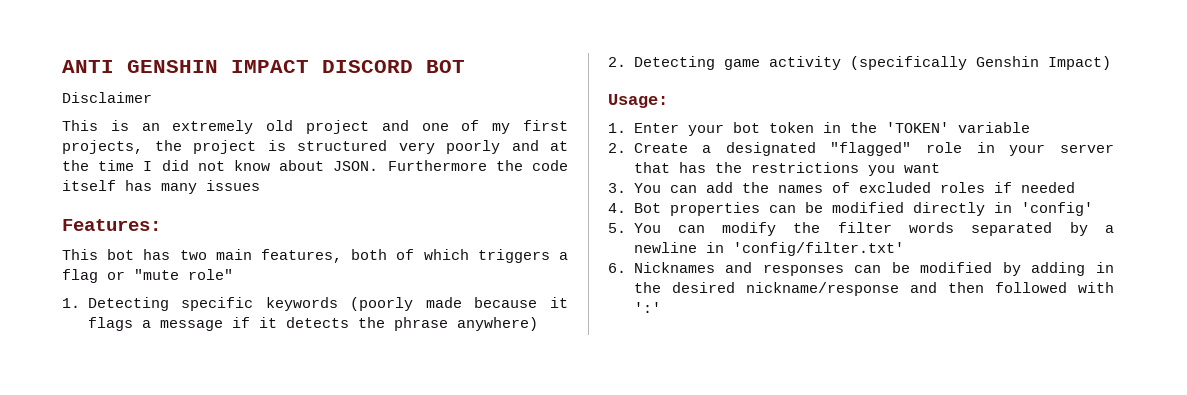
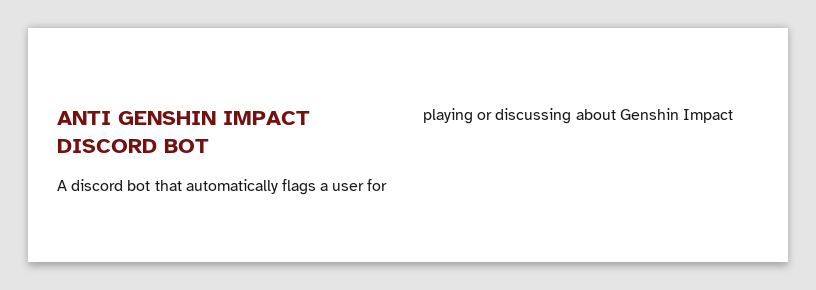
[62,92,152,103] [62,120,568,134] [62,140,568,154] [62,160,568,171] [62,180,260,194] [62,219,161,231] [62,249,568,263] [62,269,233,283] [62,297,568,311] [87,317,538,331] [608,56,1111,70] [608,94,668,108] [608,122,1030,136] [608,142,1114,156] [633,162,940,176] [608,182,1075,193] [608,202,1093,216] [608,222,1114,236] [633,242,904,256] [608,262,1114,276] [633,282,1114,296] [633,302,661,313] Disclaimer // This is an extremely old project and one of my first projects, the project is structured very poorly and at the time I did not know about JSON. Furthermore the code itself has many issues // Features: // This bot has two main features, both of which triggers a flag or "mute role" // 1. Detecting specific keywords (poorly made because it flags a message if it detects the phrase anywhere) // 2. Detecting game activity (specifically Genshin Impact) // Usage: // 1. Enter your bot token in the 'TOKEN' variable // 2. Create a designated "flagged" role in your server that has the restrictions you want // 3. You can add the names of excluded roles if needed // 4. Bot properties can be modified directly in 'config' // 5. You can modify the filter words separated by a newline in 'config/filter.txt' // 6. Nicknames and responses can be modified by adding in the desired nickname/response and then followed with ':' -> [57,179,388,195] [423,108,733,124] A discord bot that automatically flags a user for playing or discussing about Genshin Impact

